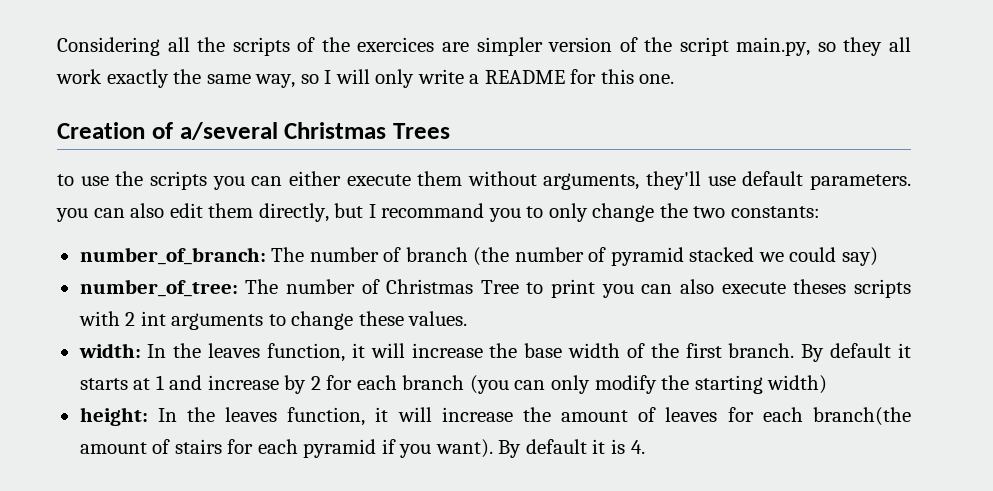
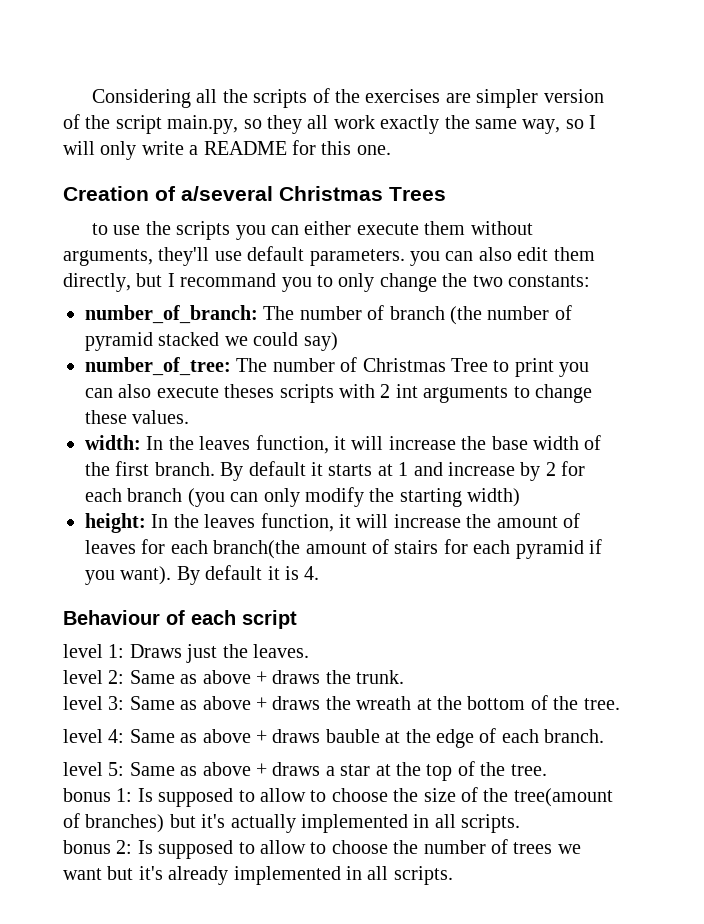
[357,37,435,52] exercices -> [365,89,441,103] exercises
(645, 447) none -> [63,610,297,629] [63,644,309,663] [63,670,405,684] [63,695,620,710] [63,728,605,748] [63,761,547,781] [63,787,613,807] [63,813,521,833] [63,839,581,859] [63,866,453,885] // Behaviour of each script // level 1: Draws just the leaves. // level 2: Same as above + draws the trunk. // level 3: Same as above + draws the wreath at the bottom of the tree. // level 4: Same as above + draws bauble at the edge of each branch. // level 5: Same as above + draws a star at the top of the tree. // bonus 1: Is supposed to allow to choose the size of the tree(amount of branches) but it's actually implemented in all scripts. // bonus 2: Is supposed to allow to choose the number of trees we want but it's already implemented in all scripts.

